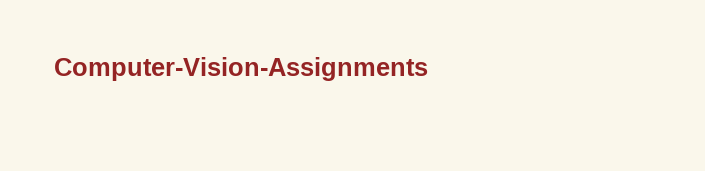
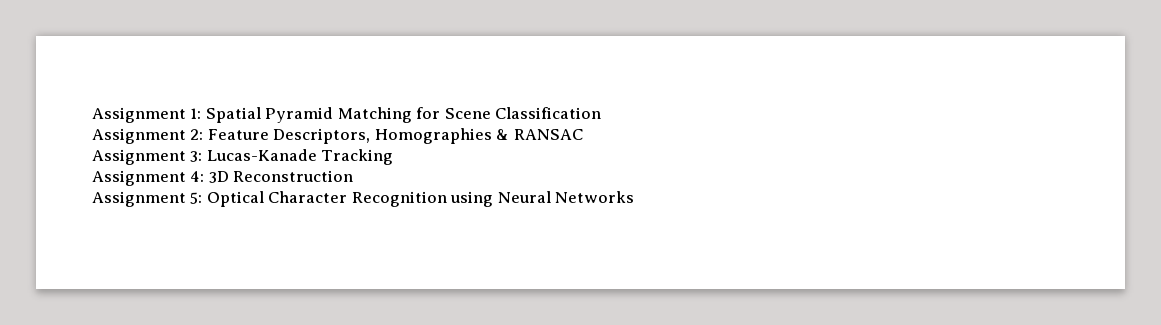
[54,57,428,81] Computer-Vision-Assignments -> [92,107,602,123] [92,128,583,144] [92,149,394,165] [92,170,354,186] [92,191,635,207] Assignment 1: Spatial Pyramid Matching for Scene Classification // Assignment 2: Feature Descriptors, Homographies & RANSAC // Assignment 3: Lucas-Kanade Tracking // Assignment 4: 3D Reconstruction // Assignment 5: Optical Character Recognition using Neural Networks

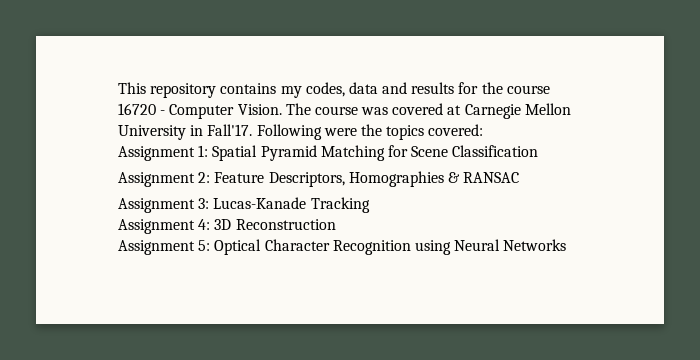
(92, 115) none -> [118,82,550,98] [118,103,571,119] [118,124,484,140] This repository contains my codes, data and results for the course 16720 - Computer Vision. The course was covered at Carnegie Mellon University in Fall'17. Following were the topics covered: //

